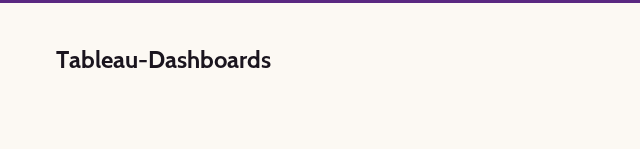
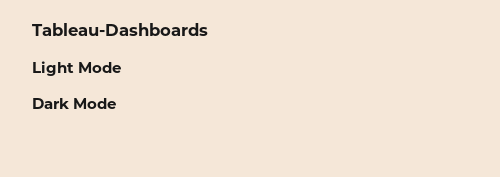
(271, 59) none -> [32,61,122,76] [32,98,117,109] // Light Mode // Dark Mode

